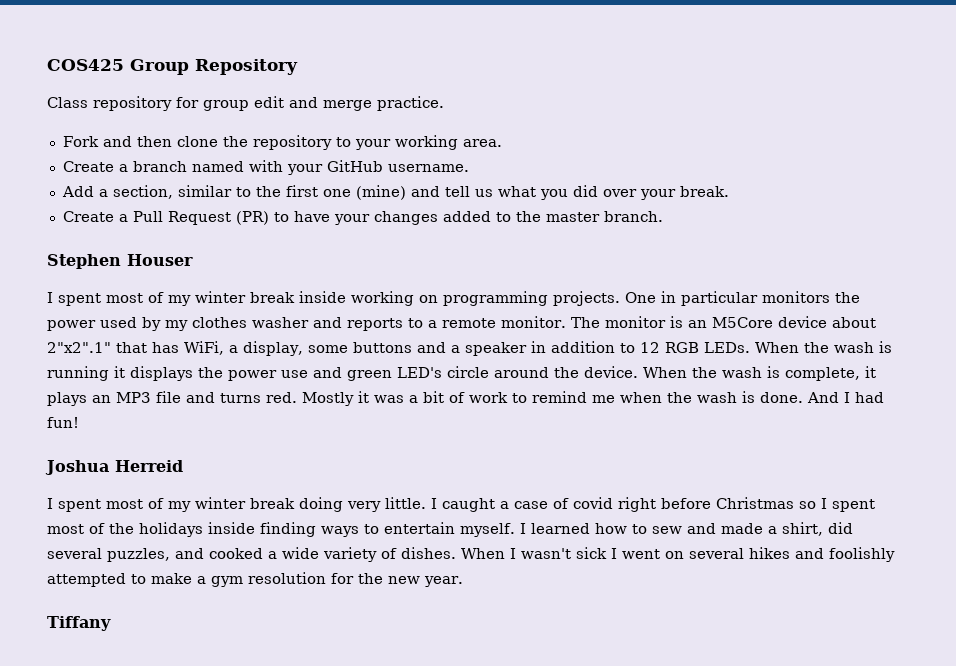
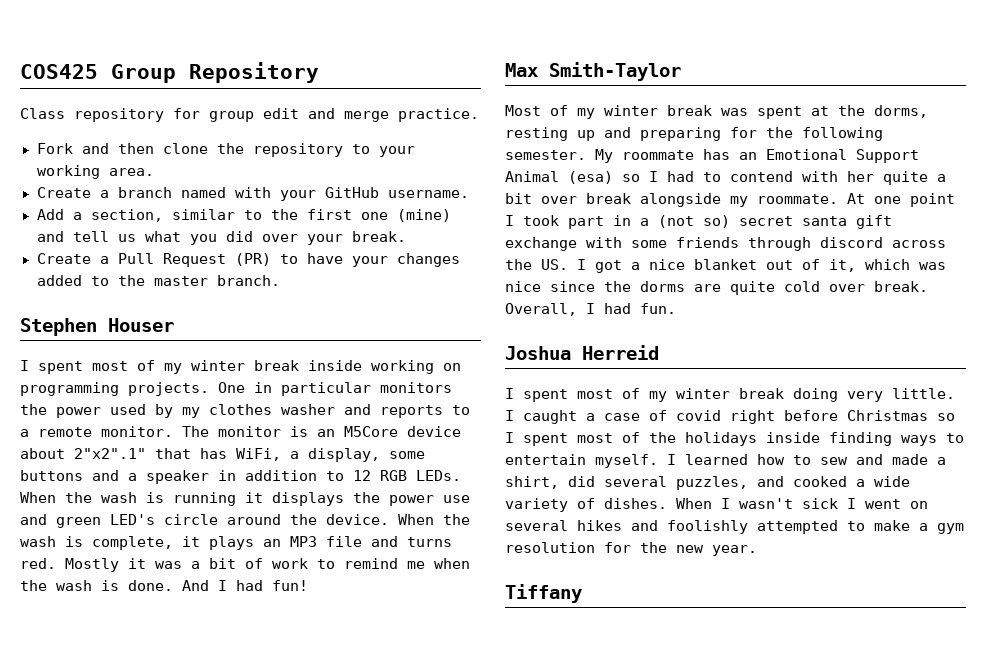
(79, 422) none -> [505,62,681,81] [505,105,928,119] [505,127,883,141] [505,149,919,163] [505,171,946,185] [505,193,955,207] [505,215,892,229] [505,237,946,251] [505,259,946,273] [505,281,928,295] [505,303,676,316] // Max Smith-Taylor // Most of my winter break was spent at the dorms, resting up and preparing for the following semester. My roommate has an Emotional Support Animal (esa) so I had to contend with her quite a bit over break alongside my roommate. At one point I took part in a (not so) secret santa gift exchange with some friends through discord across the US. I got a nice blanket out of it, which was nice since the dorms are quite cold over break. Overall, I had fun.

